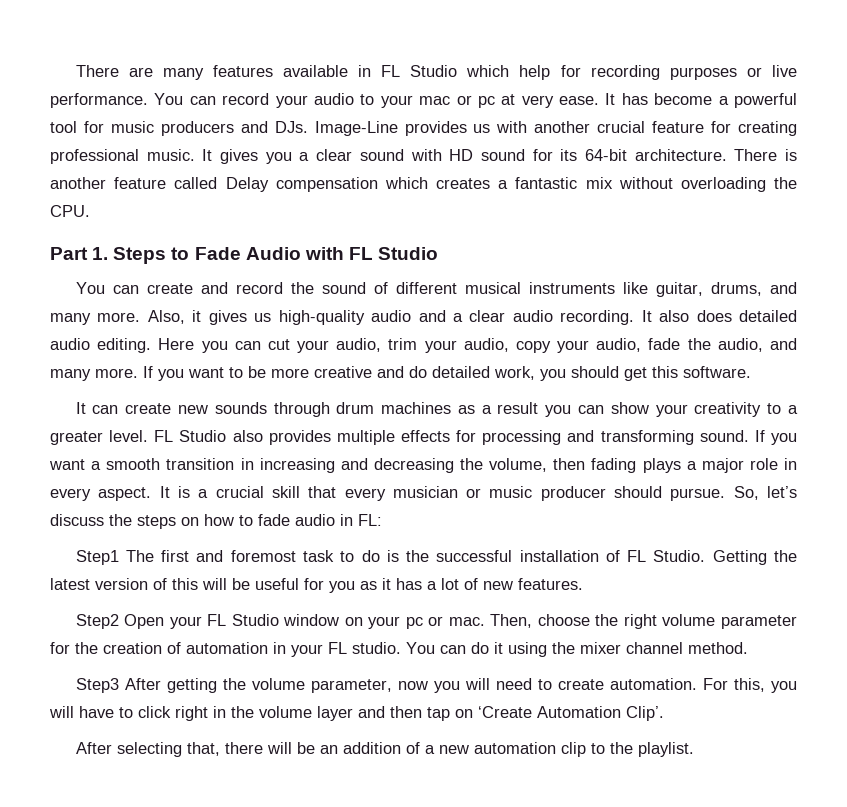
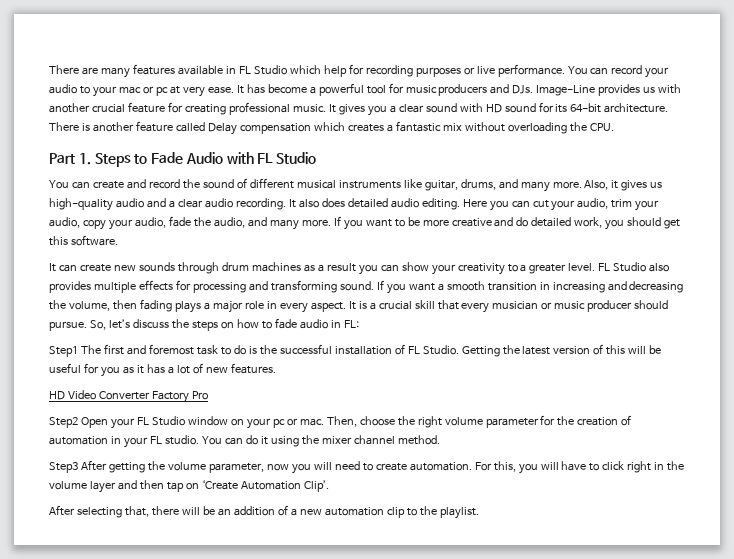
(583, 584) none -> [49,390,208,403] // HD Video Converter Factory Pro

